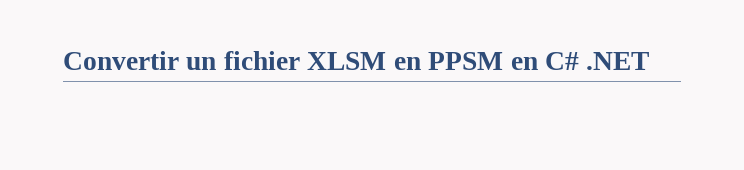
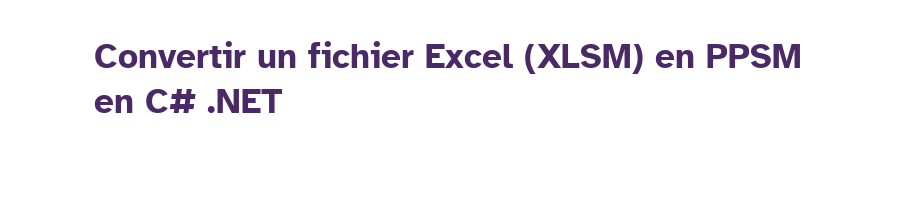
[307,52,387,70] XLSM -> [425,44,644,74] Excel (XLSM)

